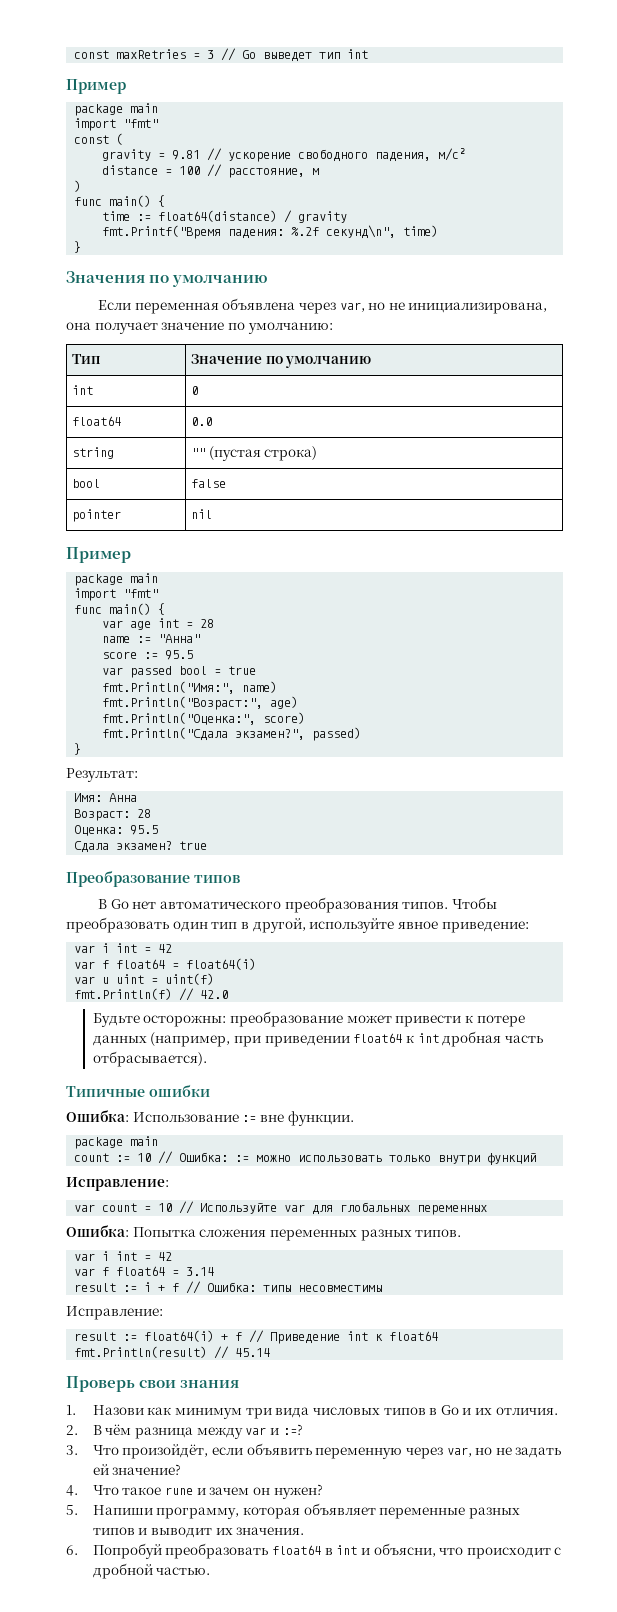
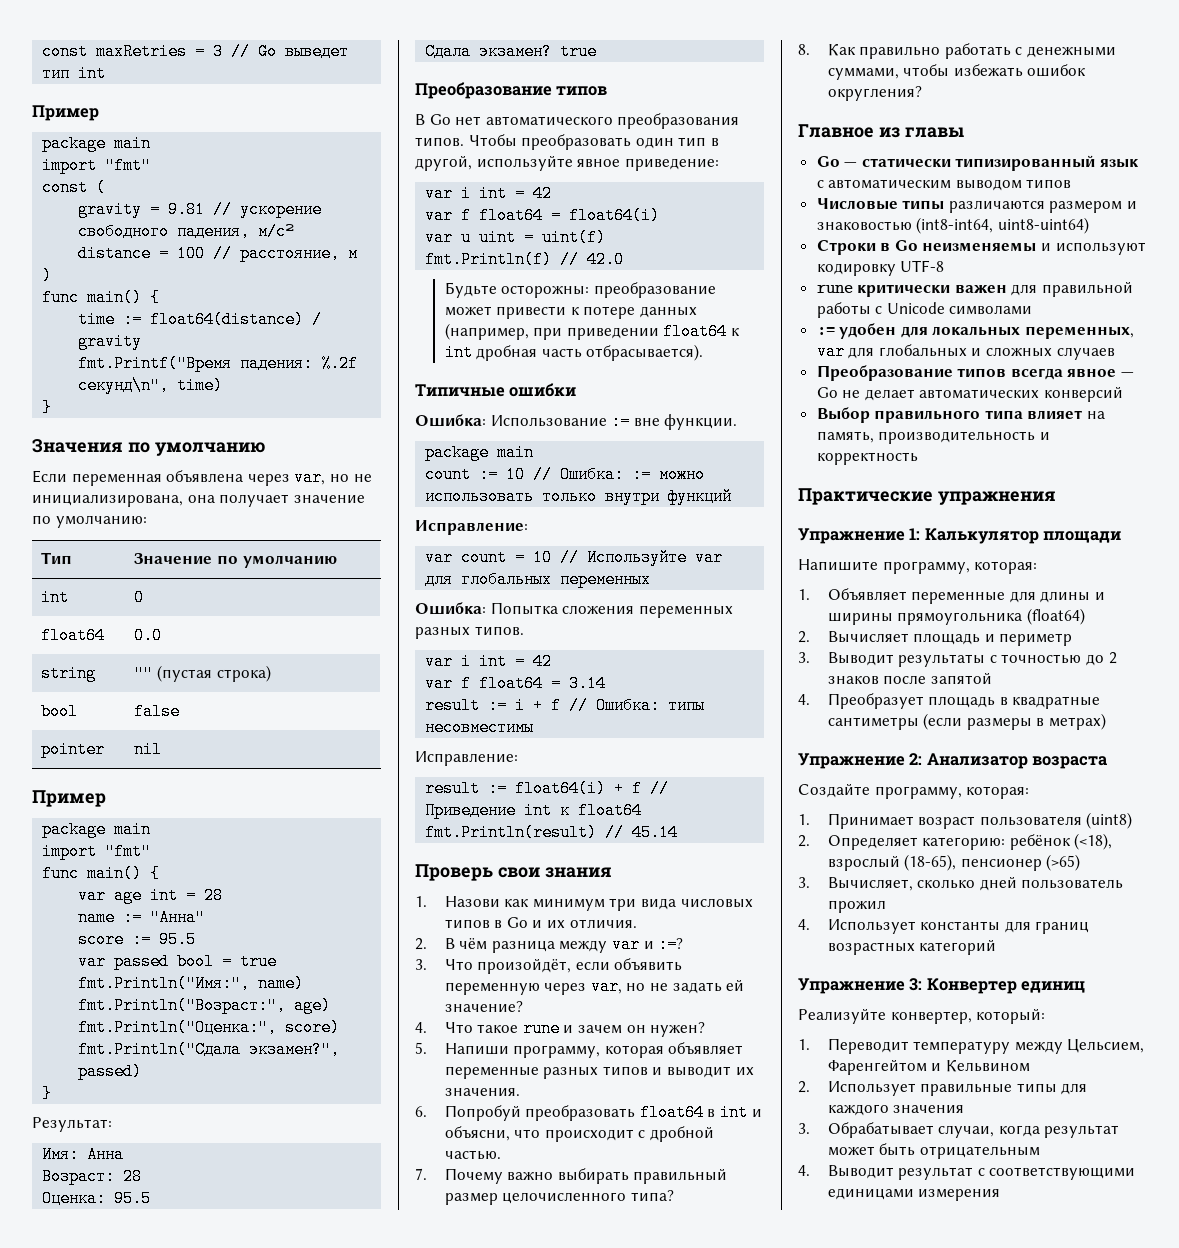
(211, 1571) none -> [415,1168,728,1184] [444,1190,674,1205] [798,43,1116,59] [827,64,1087,80] [827,86,922,101] [798,124,964,138] [816,155,1140,171] [816,179,1072,191] [816,198,1138,213] [816,217,1089,234] [816,240,1146,255] [816,260,945,276] [816,281,1134,297] [816,302,1033,318] [816,323,1135,339] [816,343,1115,360] [816,365,1135,381] [816,386,1124,402] [816,407,1106,423] [816,431,1050,444] [816,452,918,465] [798,488,1056,505] [798,528,1122,544] [798,559,1038,574] [798,588,1105,604] [827,608,1085,625] [798,631,1073,646] [798,652,1117,667] [827,672,992,685] [798,693,1101,709] [827,713,1106,730] [798,753,1108,769] [798,783,1030,799] [798,812,1133,829] [798,833,1113,850] [827,854,1081,871] [798,876,1124,891] [827,900,886,913] [798,919,1090,934] [827,939,997,955] [798,978,1086,994] [798,1008,1046,1024] [798,1038,1145,1054] [827,1059,1030,1075] [798,1081,1088,1096] [827,1104,965,1116] [798,1122,1120,1138] [827,1143,1040,1159] [798,1165,1136,1180] [827,1188,1001,1201] // 7. Почему важно выбирать правильный размер целочисленного типа? // 8. Как правильно работать с денежными суммами, чтобы избежать ошибок округления? // Главное из главы // Go — статически типизированный язык с автоматическим выводом типов // Числовые типы различаются размером и знаковостью (int8-int64, uint8-uint64) // Строки в Go неизменяемы и используют кодировку UTF-8 // rune критически важен для правильной работы с Unicode символами // := удобен для локальных переменных, var для глобальных и сложных случаев // Преобразование типов всегда явное — Go не делает автоматических конверсий // Выбор правильного типа влияет на память, производительность и корректность // Практические упражнения // Упражнение 1: Калькулятор площади // Напишите программу, которая: // 1. Объявляет переменные для длины и ширины прямоугольника (float64) // 2. Вычисляет площадь и периметр // 3. Выводит результаты с точностью до 2 знаков после запятой // 4. Преобразует площадь в квадратные сантиметры (если размеры в метрах) // Упражнение 2: Анализатор возраста // Создайте программу, которая: // 1. Принимает возраст пользователя (uint8) // 2. Определяет категорию: ребёнок (<18), взрослый (18-65), пенсионер (>65) // 3. Вычисляет, сколько дней пользователь прожил // 4. Использует константы для границ возрастных категорий // Упражнение 3: Конвертер единиц // Реализуйте конвертер, который: // 1. Переводит температуру между Цельсием, Фаренгейтом и Кельвином // 2. Использует правильные типы для каждого значения // 3. Обрабатывает случаи, когда результат может быть отрицательным // 4. Выводит результат с соответствующими единицами измерения

